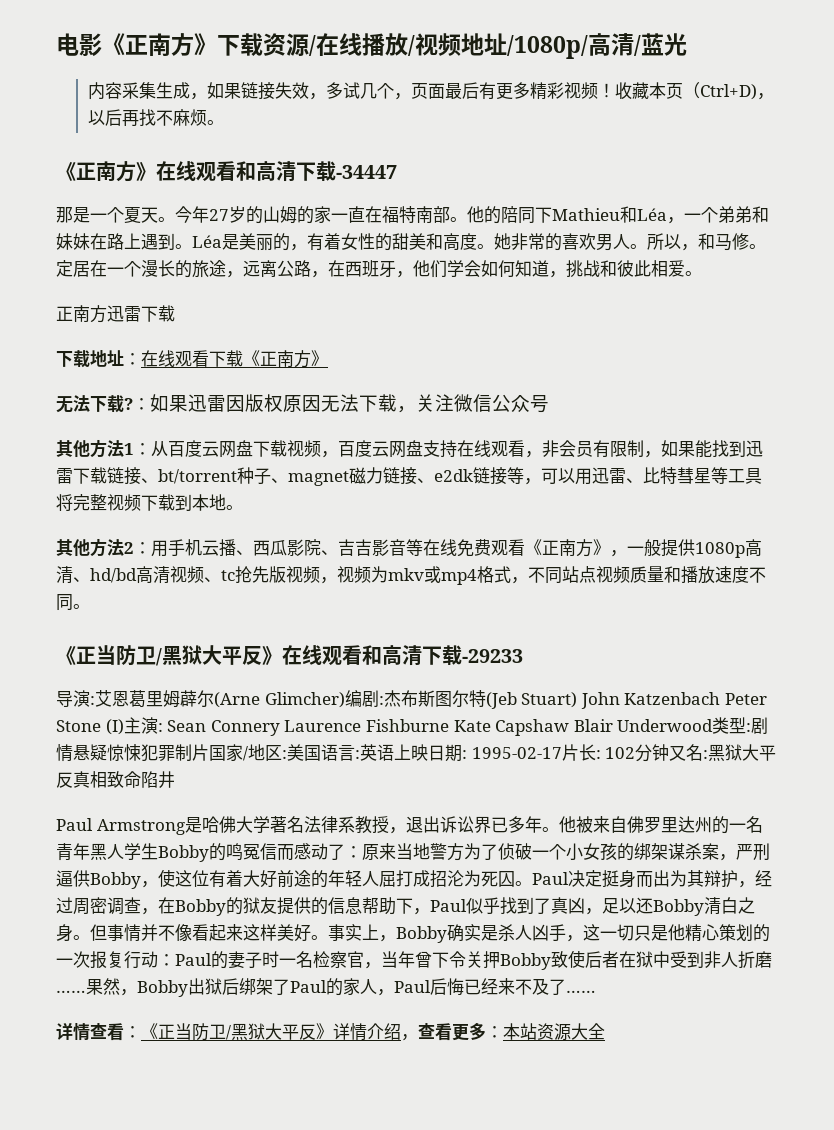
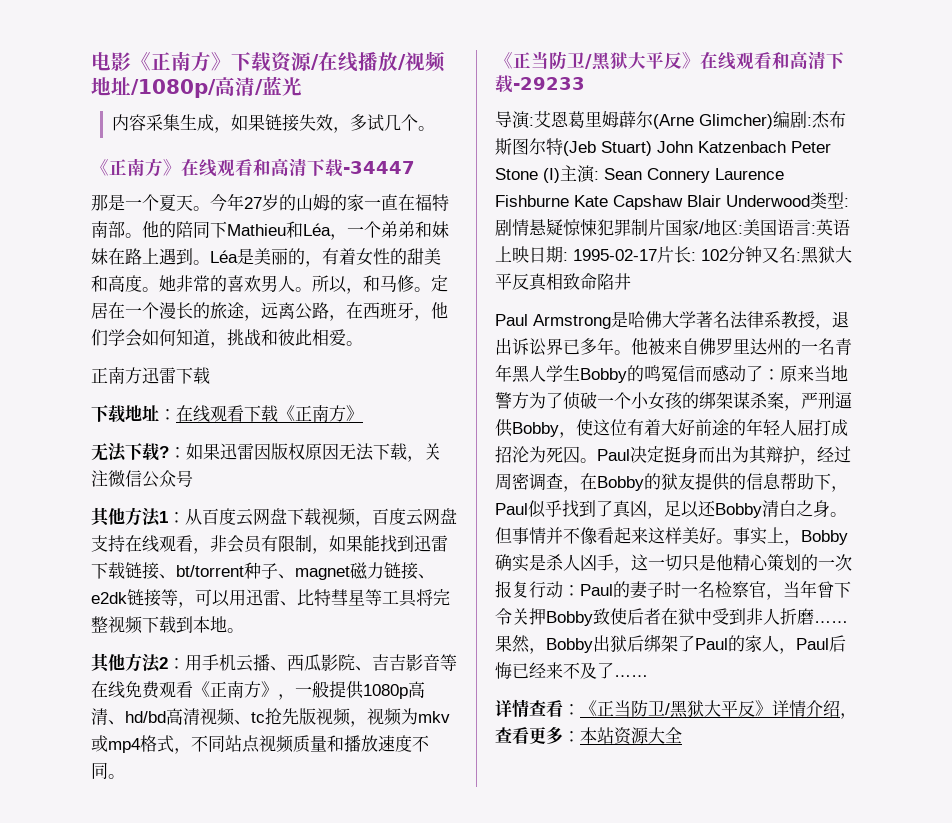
[393,82,774,100] [87,109,207,127] ，页面最后有更多精彩视频！收藏本页（Ctrl+D)，以后再找不麻烦 -> (419, 122) none

